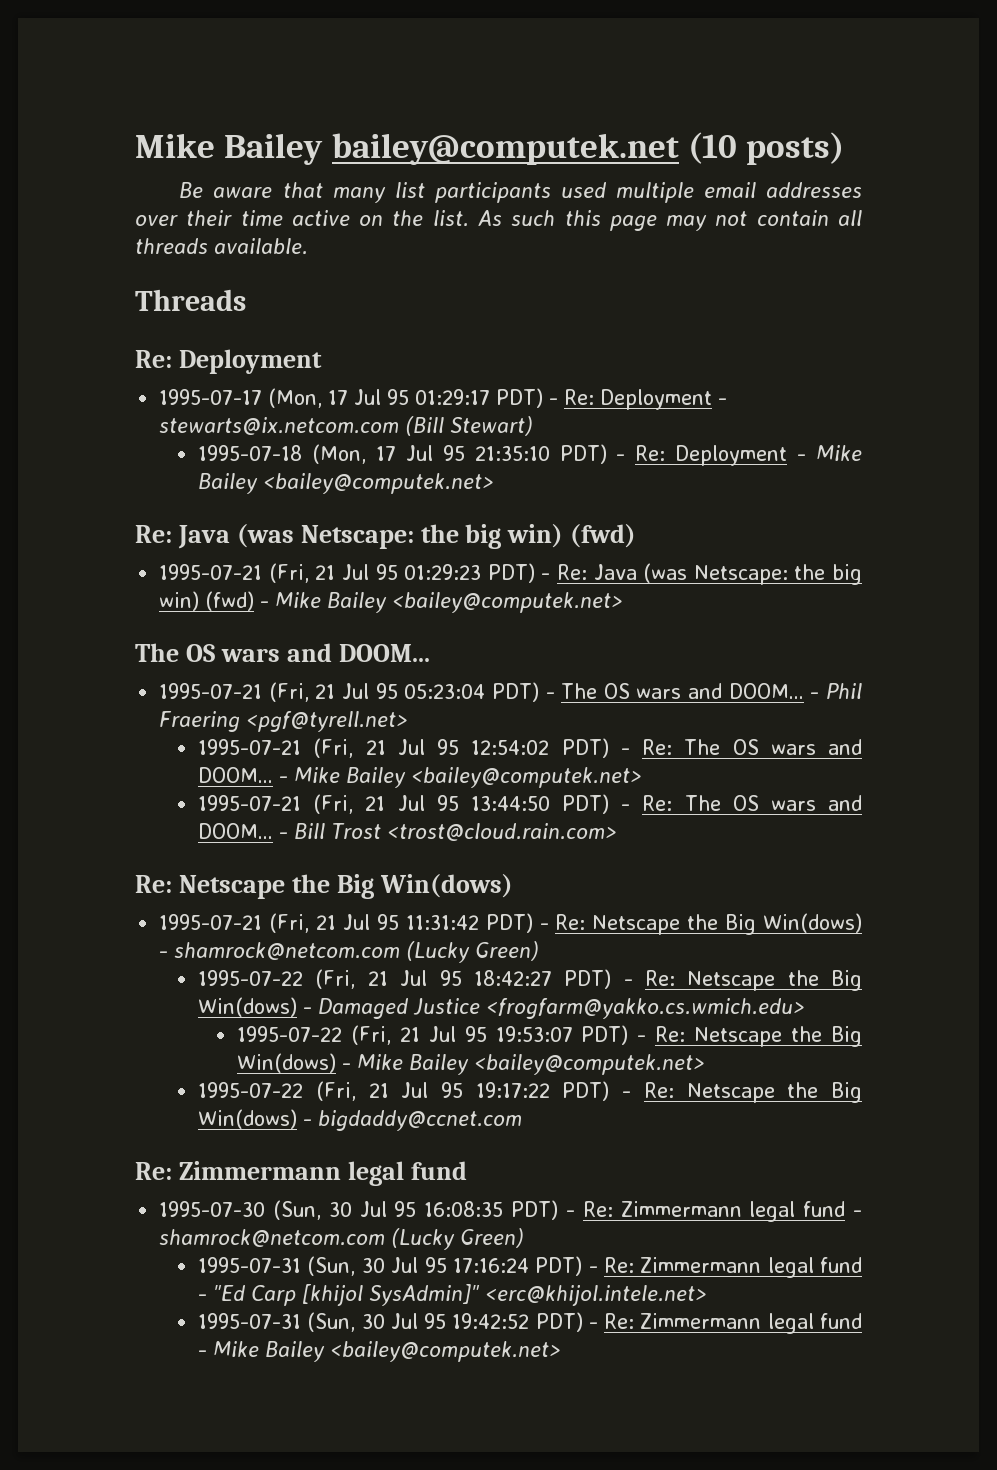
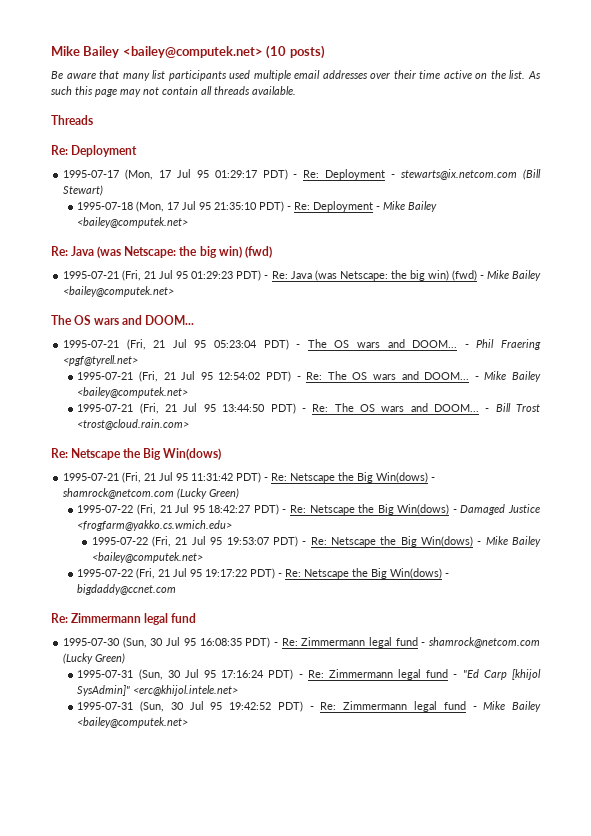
[135,133,679,165] Mike Bailey bailey@computek.net -> [51,46,263,58] Mike Bailey <bailey@computek.net>

